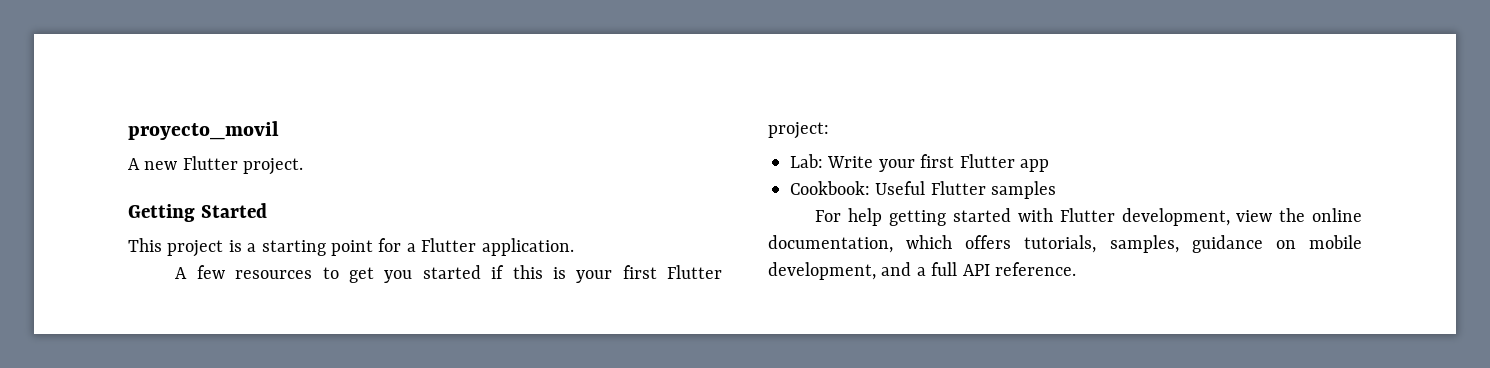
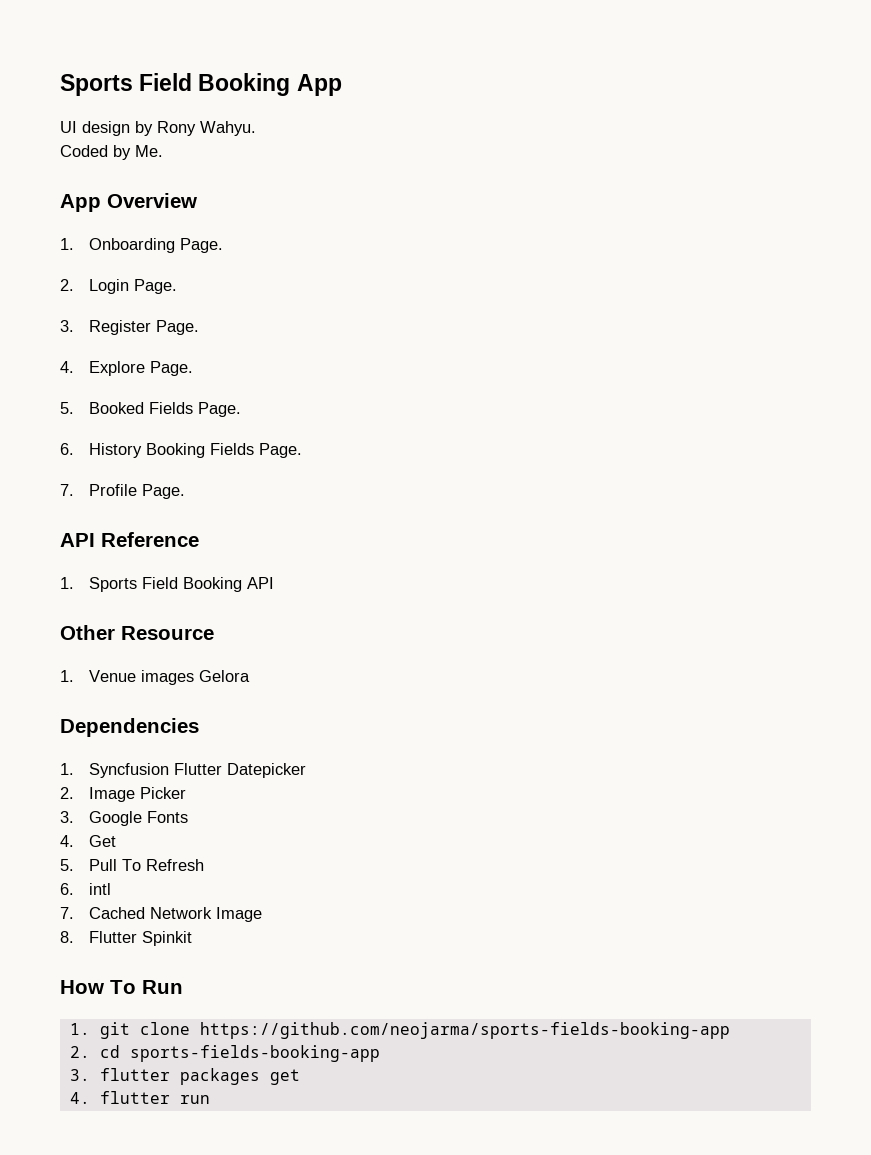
[128,121,279,140] [128,156,304,175] [128,203,267,222] [128,238,574,257] [175,265,723,283] [768,122,829,139] [790,154,1049,172] [790,181,1057,199] [815,208,1362,226] [768,235,1362,253] [768,262,1076,280] proyecto_movil // A new Flutter project. // Getting Started // This project is a starting point for a Flutter application. // A few resources to get you started if this is your first Flutter project: // Lab: Write your first Flutter app // Cookbook: Useful Flutter samples // For help getting started with Flutter development, view the online documentation, which offers tutorials, samples, guidance on mobile development, and a full API reference. -> [60,73,342,96] [60,121,256,136] [60,145,163,160] [60,193,197,212] [60,238,223,253] [60,279,177,294] [60,320,199,335] [60,361,193,376] [60,402,241,417] [60,443,302,458] [60,484,185,499] [60,532,199,547] [60,577,274,592] [60,625,214,640] [60,670,250,685] [60,718,199,737] [60,763,306,778] [60,787,186,802] [60,811,188,826] [60,835,116,847] [60,859,204,871] [60,883,111,895] [60,907,262,922] [60,931,192,946] [60,980,183,994] [69,1022,730,1039] [69,1045,380,1062] [69,1068,300,1085] [69,1091,210,1104] Sports Field Booking App // UI design by Rony Wahyu. // Coded by Me. // App Overview // 1. Onboarding Page. // 2. Login Page. // 3. Register Page. // 4. Explore Page. // 5. Booked Fields Page. // 6. History Booking Fields Page. // 7. Profile Page. // API Reference // 1. Sports Field Booking API // Other Resource // 1. Venue images Gelora // Dependencies // 1. Syncfusion Flutter Datepicker // 2. Image Picker // 3. Google Fonts // 4. Get // 5. Pull To Refresh // 6. intl // 7. Cached Network Image // 8. Flutter Spinkit // How To Run // 1. git clone https://github.com/neojarma/sports-fields-booking-app // 2. cd sports-fields-booking-app // 3. flutter packages get // 4. flutter run

